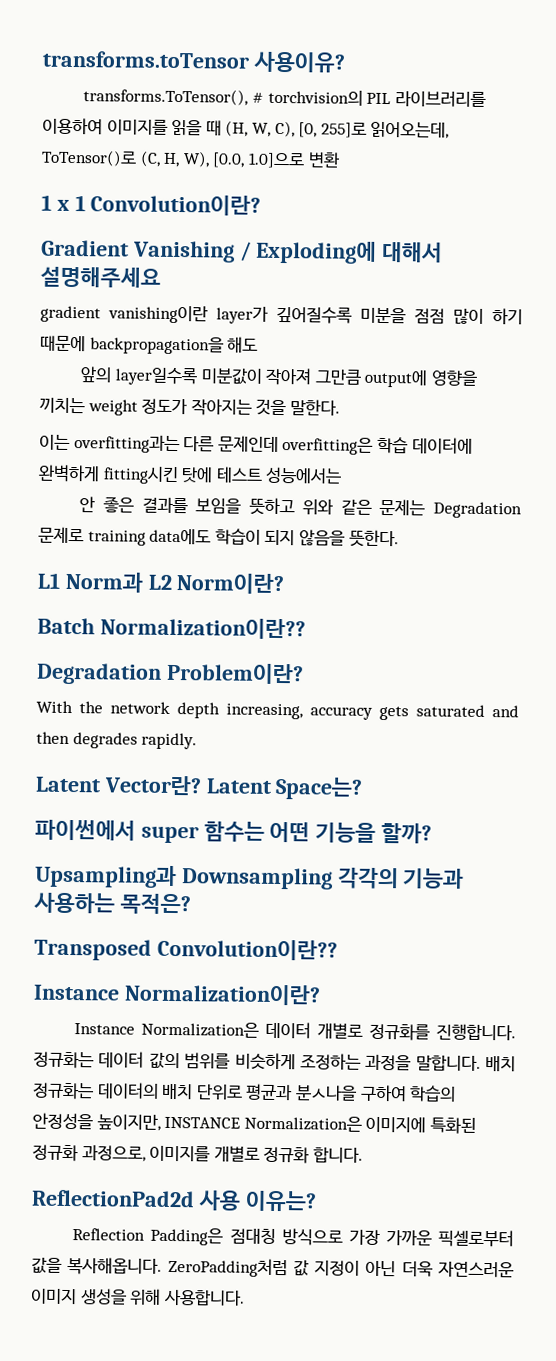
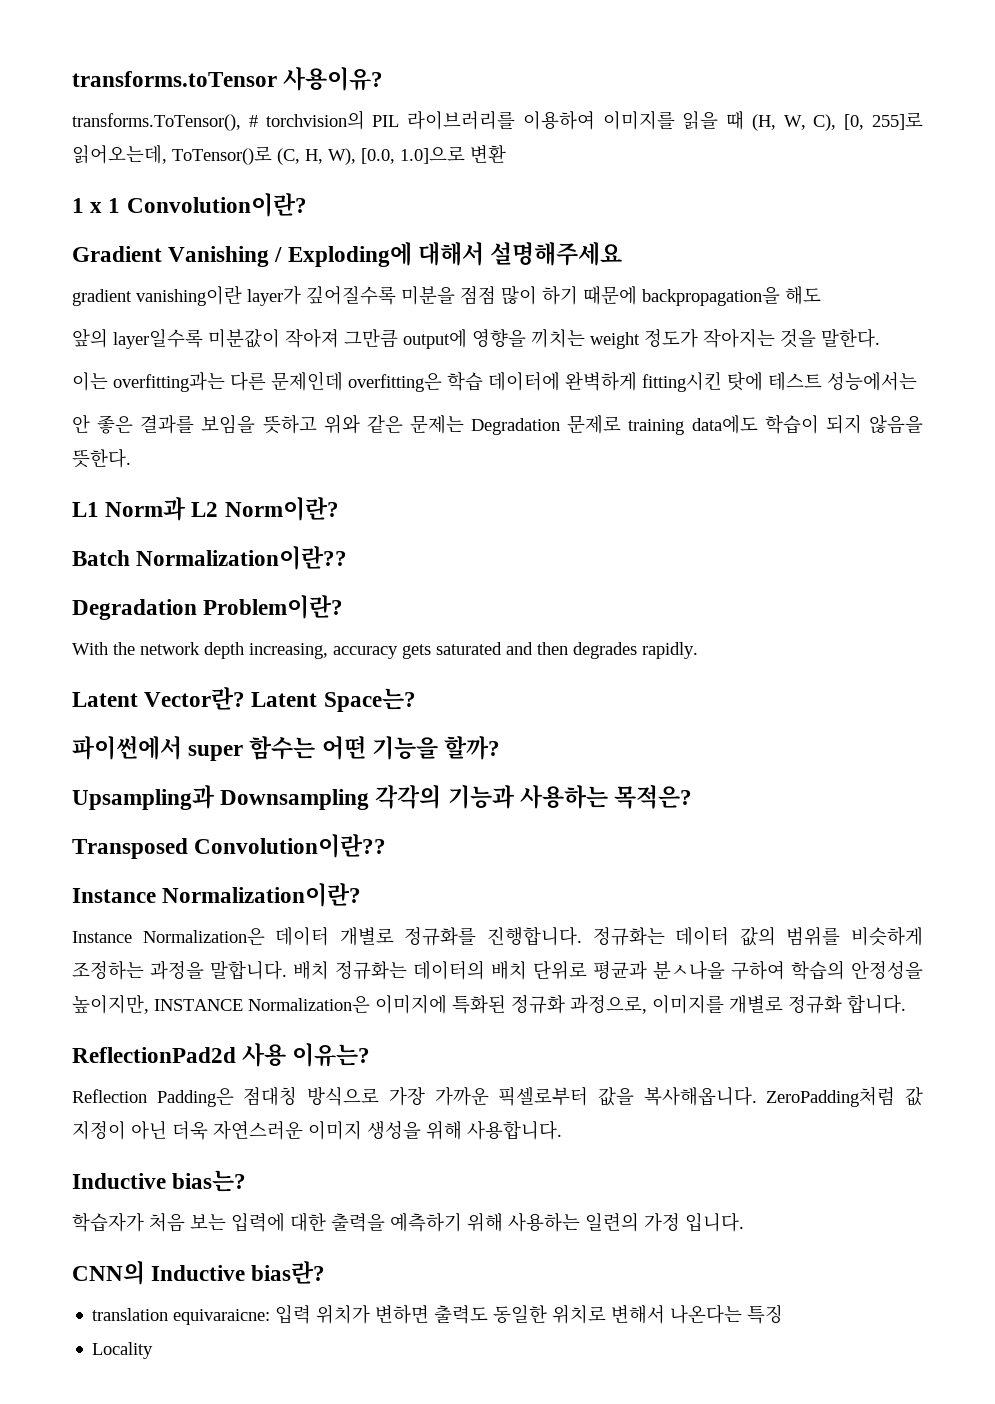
(245, 1297) none -> [72,1170,247,1192] [72,1212,744,1232] [72,1261,326,1285] [92,1304,784,1325] [92,1342,154,1359] // Inductive bias는? // 학습자가 처음 보는 입력에 대한 출력을 예측하기 위해 사용하는 일련의 가정 입니다. // CNN의 Inductive bias란? // translation equivaraicne: 입력 위치가 변하면 출력도 동일한 위치로 변해서 나온다는 특징 // Locality

